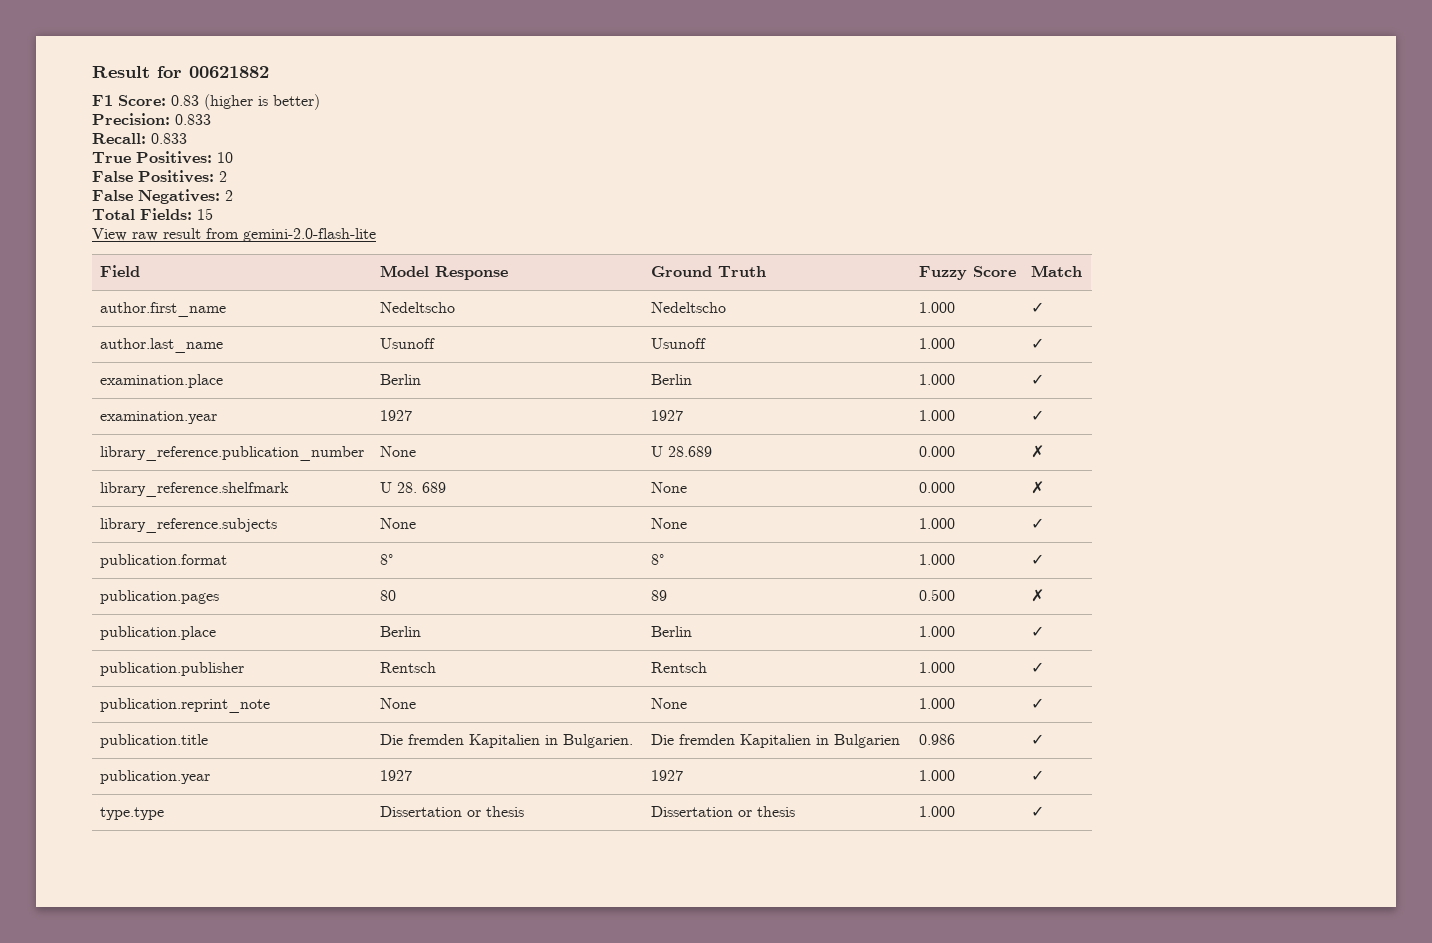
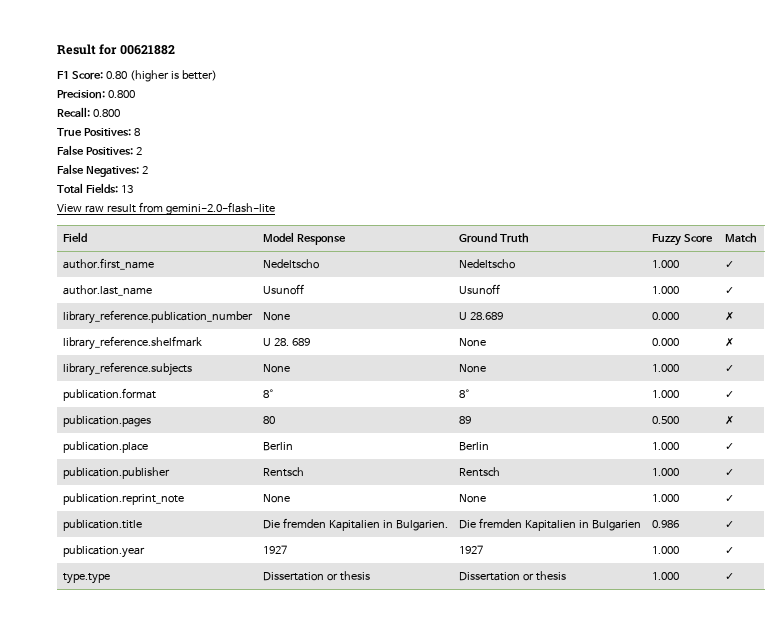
[171,95,199,106] 0.83 -> [105,71,127,79] 0.80
[175,114,211,125] 0.833 -> [107,90,135,98] 0.800
[151,133,187,144] 0.833 -> [92,109,120,117] 0.800
[217,152,233,163] 10 -> [133,128,140,136] 8
[197,208,213,220] 15 -> [120,185,133,193] 13
[99,374,223,388] [379,374,421,385] [650,374,692,385] [918,374,955,385] [1030,374,1044,385] [99,411,217,424] [379,410,412,421] [650,410,683,421] [918,410,955,421] [1030,410,1044,421] // examination.place | Berlin | Berlin | 1.000 | ✓ // examination.year | 1927 | 1927 | 1.000 | ✓ -> (734, 290) none

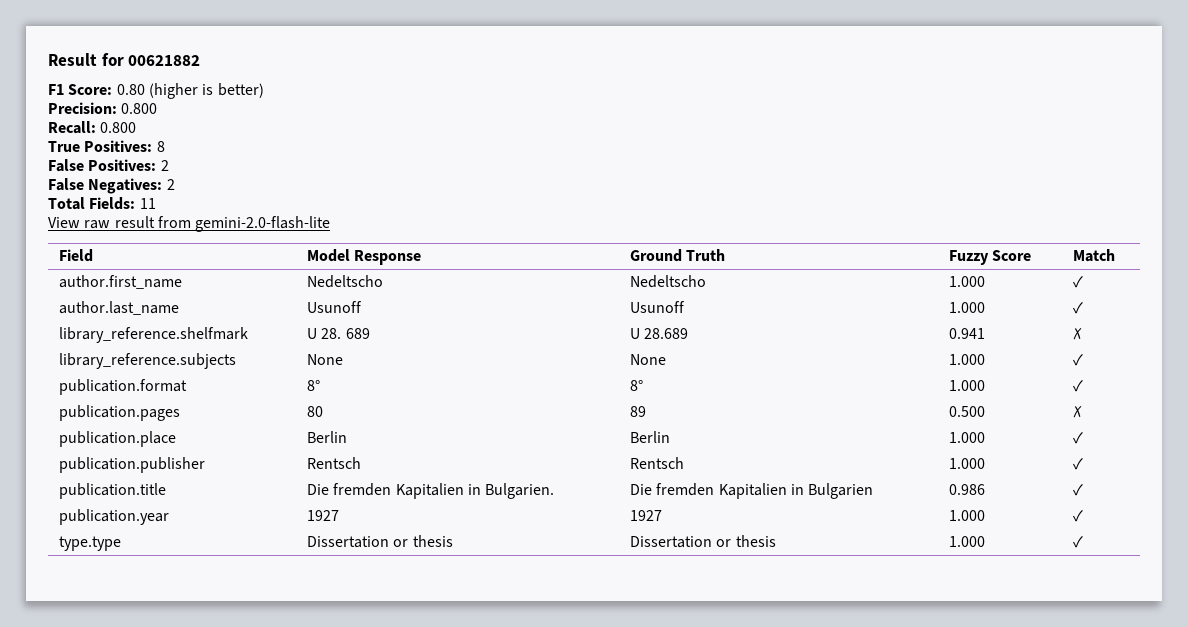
[120,185,133,193] 13 -> [139,198,156,209] 11
[62,310,253,324] [262,312,290,321] [458,312,503,320] [651,312,679,320] [724,311,734,321] // library_reference.publication_number | None | U 28.689 | 0.000 | ✗ -> (1083, 308) none
[458,338,486,347] [651,338,679,346] None | 0.000 -> [629,328,689,339] [948,328,985,339] U 28.689 | 0.941
[62,493,184,505] [262,494,290,503] [458,494,486,503] [651,494,679,502] [724,495,734,502] // publication.reprint_note | None | None | 1.000 | ✓ -> (1083, 464) none

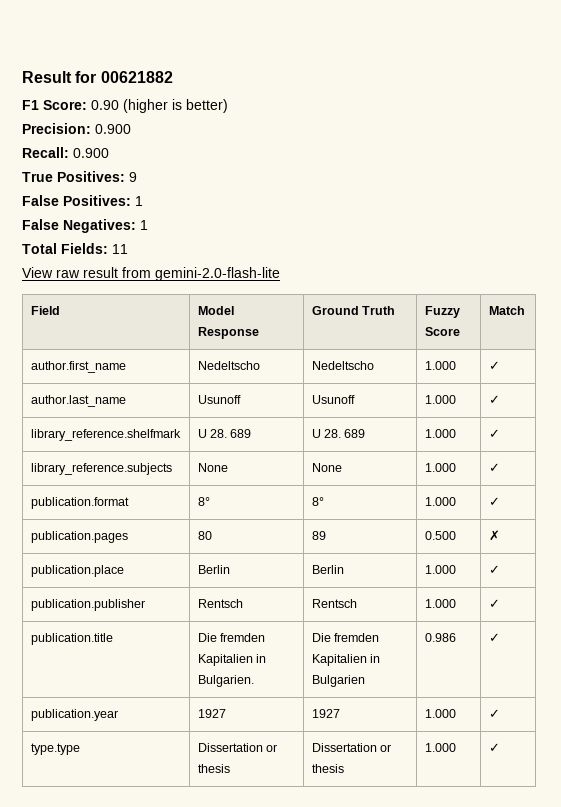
[116,84,145,95] 0.80 -> [91,100,119,110] 0.90
[121,103,158,114] 0.800 -> [95,124,131,134] 0.900
[100,122,137,133] 0.800 -> [73,148,109,158] 0.900
[156,141,165,152] 8 -> [129,172,137,182] 9
[160,160,169,171] 2 -> [135,196,143,206] 1
[166,179,175,190] 2 -> [140,220,148,230] 1
[644,328,689,339] [948,328,985,339] [1072,328,1082,340] 28.689 | 0.941 | ✗ -> [323,429,366,438] [424,429,456,438] [488,429,500,438] 28. 689 | 1.000 | ✓

